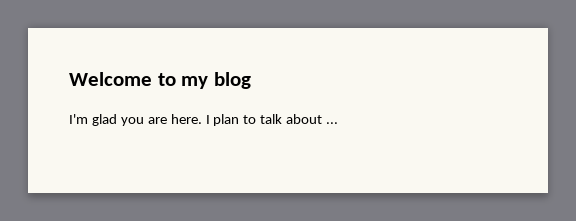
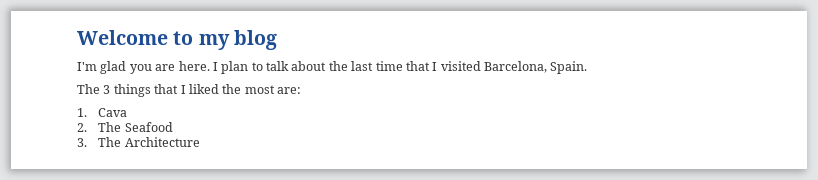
[326,122,339,124] ... -> [328,61,588,74] [77,84,301,97] [77,108,128,117] [77,122,173,132] [77,137,200,147] the last time that I visited Barcelona, Spain. // The 3 things that I liked the most are: // 1. Cava // 2. The Seafood // 3. The Architecture

